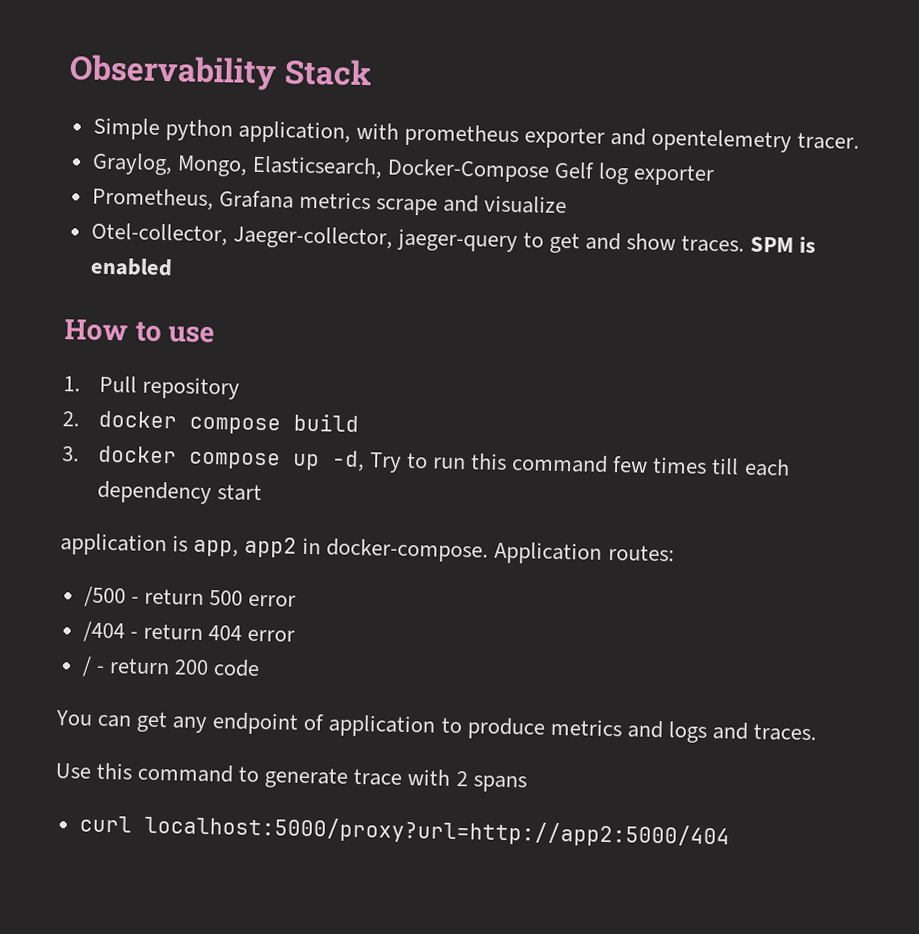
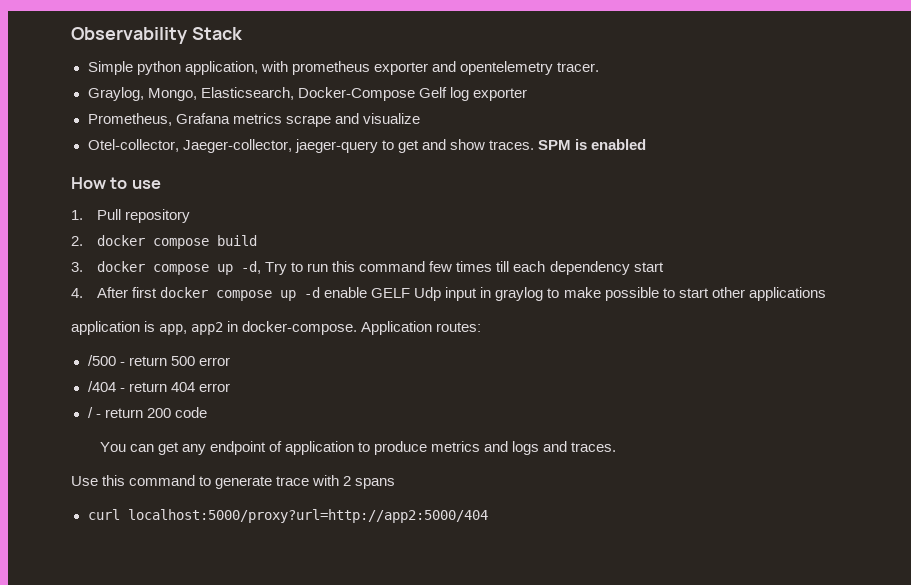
(262, 493) none -> [71,287,826,301] // 4. After first docker compose up -d enable GELF Udp input in graylog to make possible to start other applications

